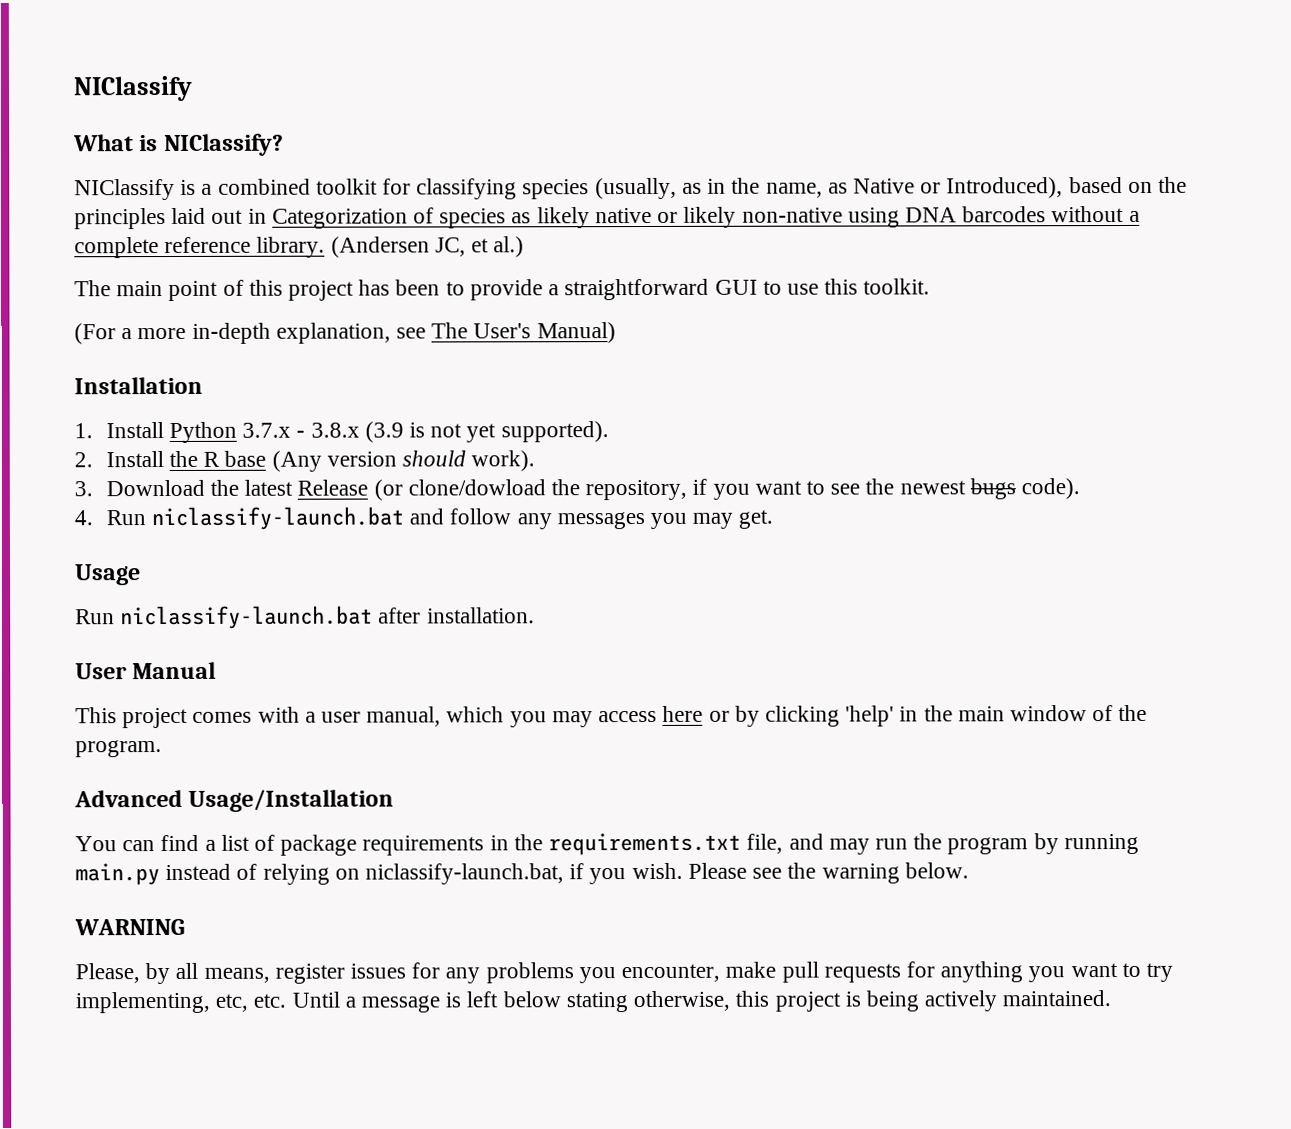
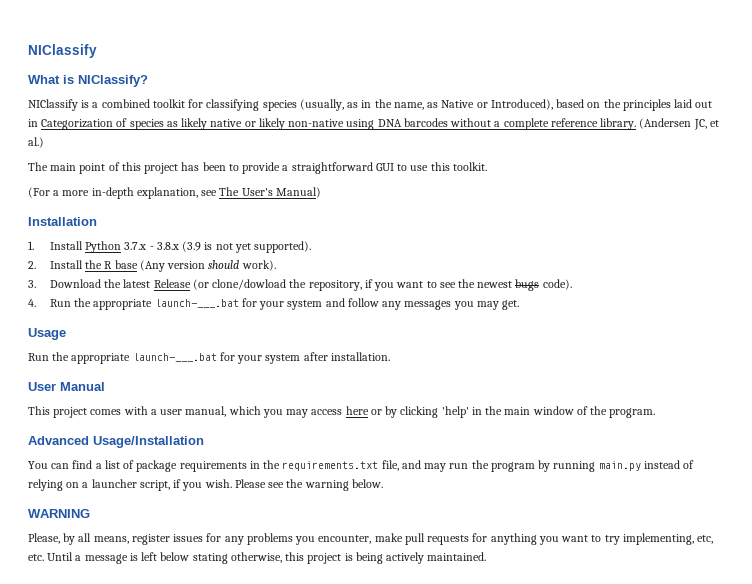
[150,506,404,531] niclassify-launch.bat -> [74,298,323,310] the appropriate launch-___.bat for your system
[120,605,374,630] niclassify-launch.bat -> [52,352,301,364] the appropriate launch-___.bat for your system
[365,863,565,885] niclassify-launch.bat, -> [82,479,170,491] a launcher script,

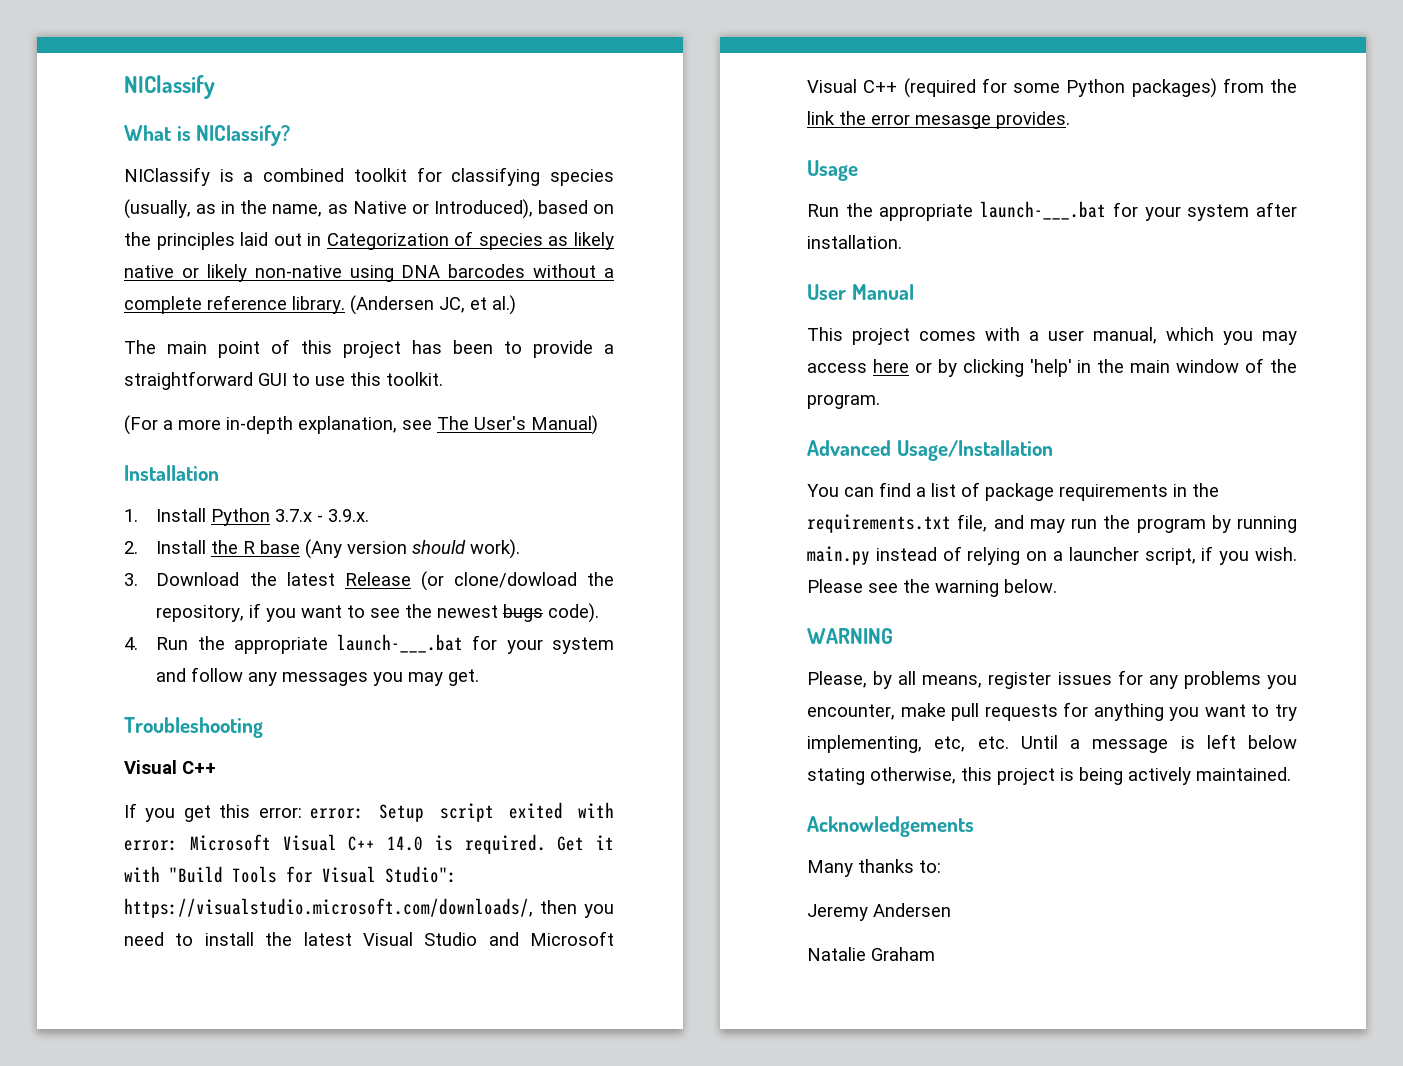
[156,241,312,253] 3.8.x (3.9 is not yet supported). -> [328,509,370,522] 3.9.x.
(519, 305) none -> [124,717,263,738] [124,760,216,774] [124,802,614,822] [124,834,614,854] [124,866,457,883] [124,898,614,918] [124,931,614,946] [807,78,1297,98] [807,111,1070,129] // Troubleshooting // Visual C++ // If you get this error: error: Setup script exited with error: Microsoft Visual C++ 14.0 is required. Get it with "Build Tools for Visual Studio": https://visualstudio.microsoft.com/downloads/, then you need to install the latest Visual Studio and Microsoft Visual C++ (required for some Python packages) from the link the error mesasge provides.
(487, 556) none -> [807,816,974,837] [807,859,941,877] [807,903,951,921] [807,947,935,961] // Acknowledgements // Many thanks to: // Jeremy Andersen // Natalie Graham

